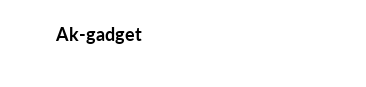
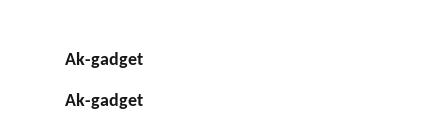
[55,27,142,44] Ak-gadget -> [65,52,143,68] [65,93,143,109] Ak-gadget // Ak-gadget

